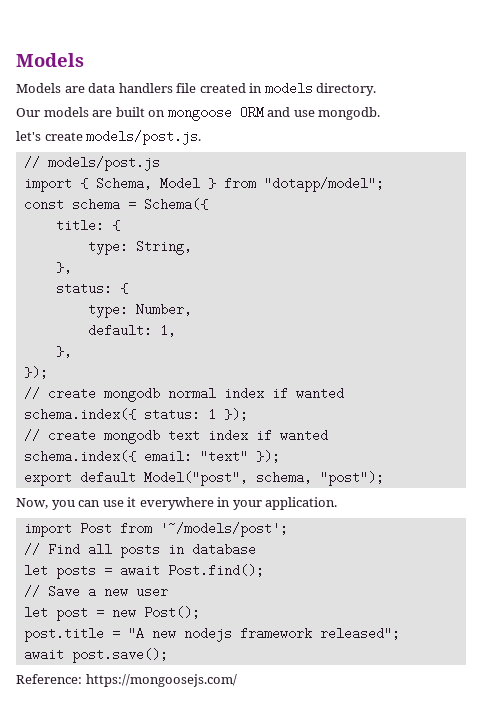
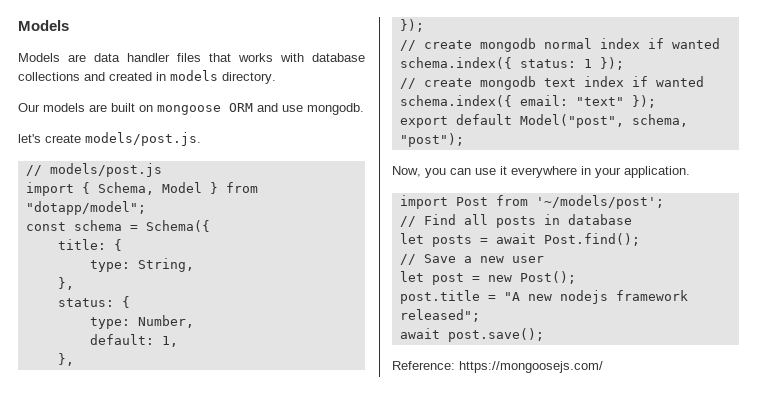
[118,83,197,93] handlers file -> [127,53,365,62] [18,72,105,81] handler files that works with database collections and

